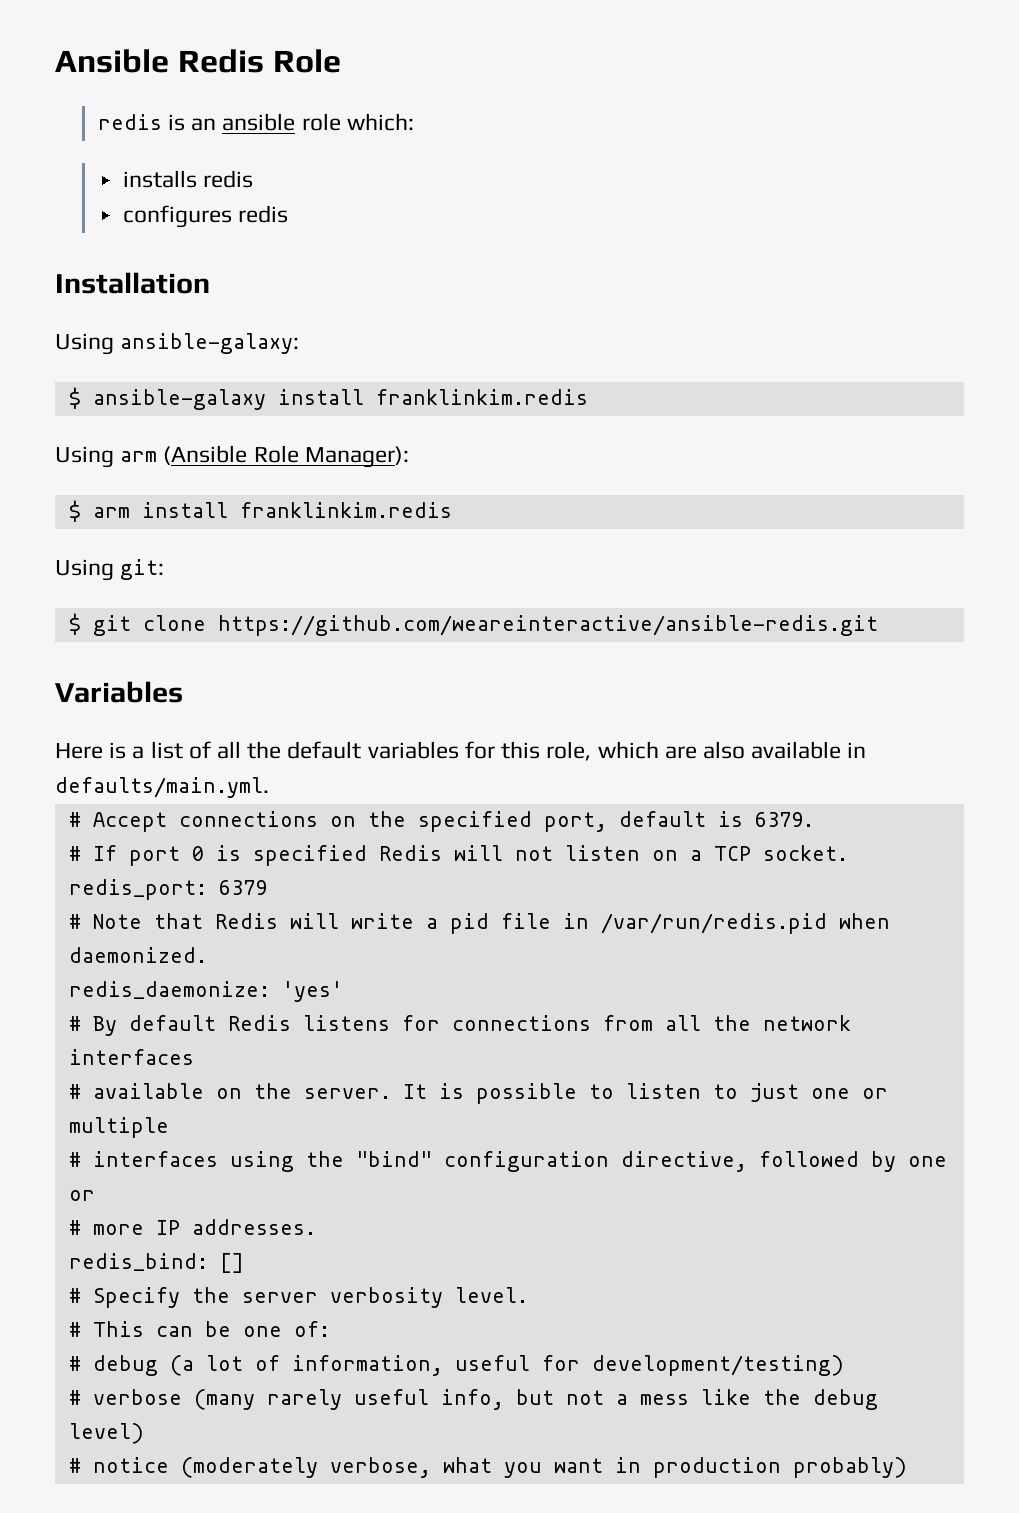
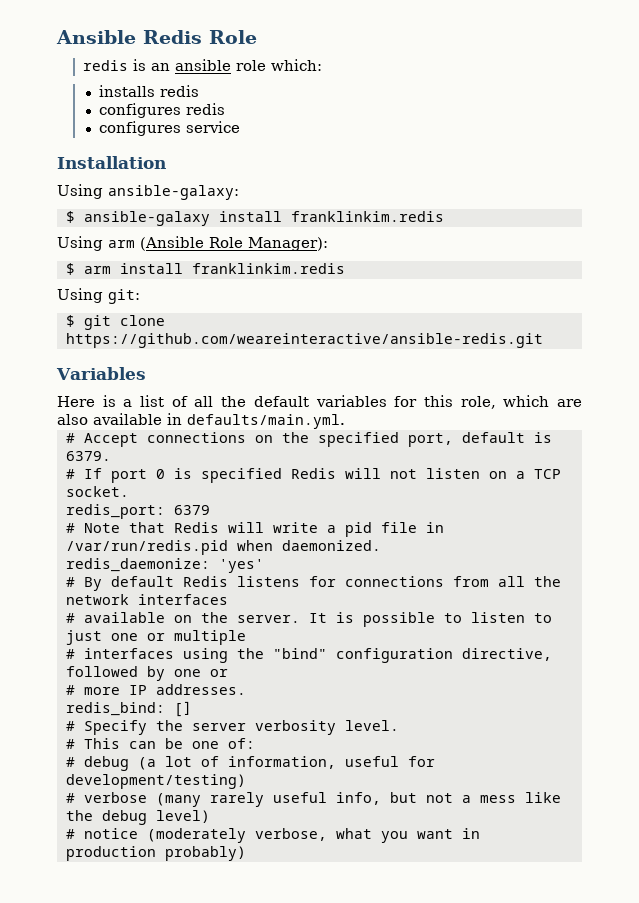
(289, 214) none -> [99,121,241,136] // configures service

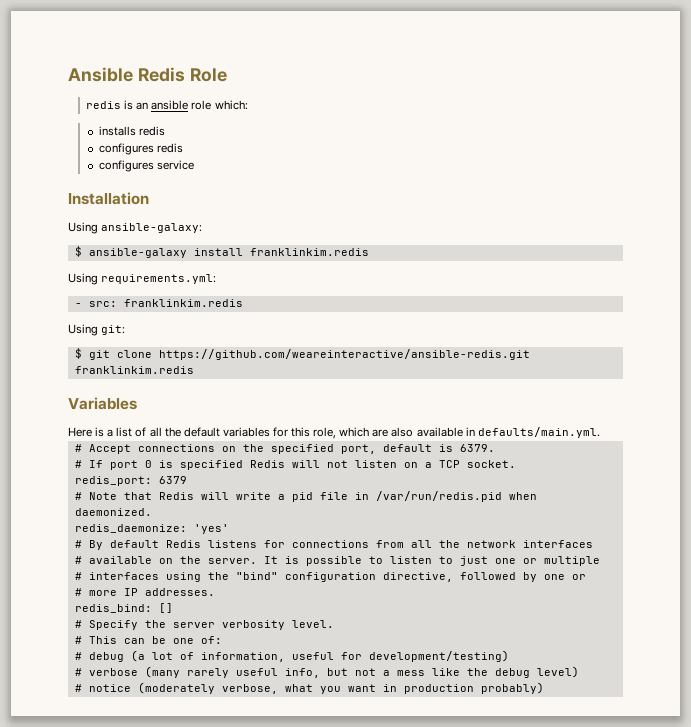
[108,236,328,251] [65,263,183,275] arm (Ansible Role Manager): // $ arm install -> [101,274,217,284] [74,301,117,307] requirements.yml: // - src:
(543, 340) none -> [74,366,194,374] franklinkim.redis

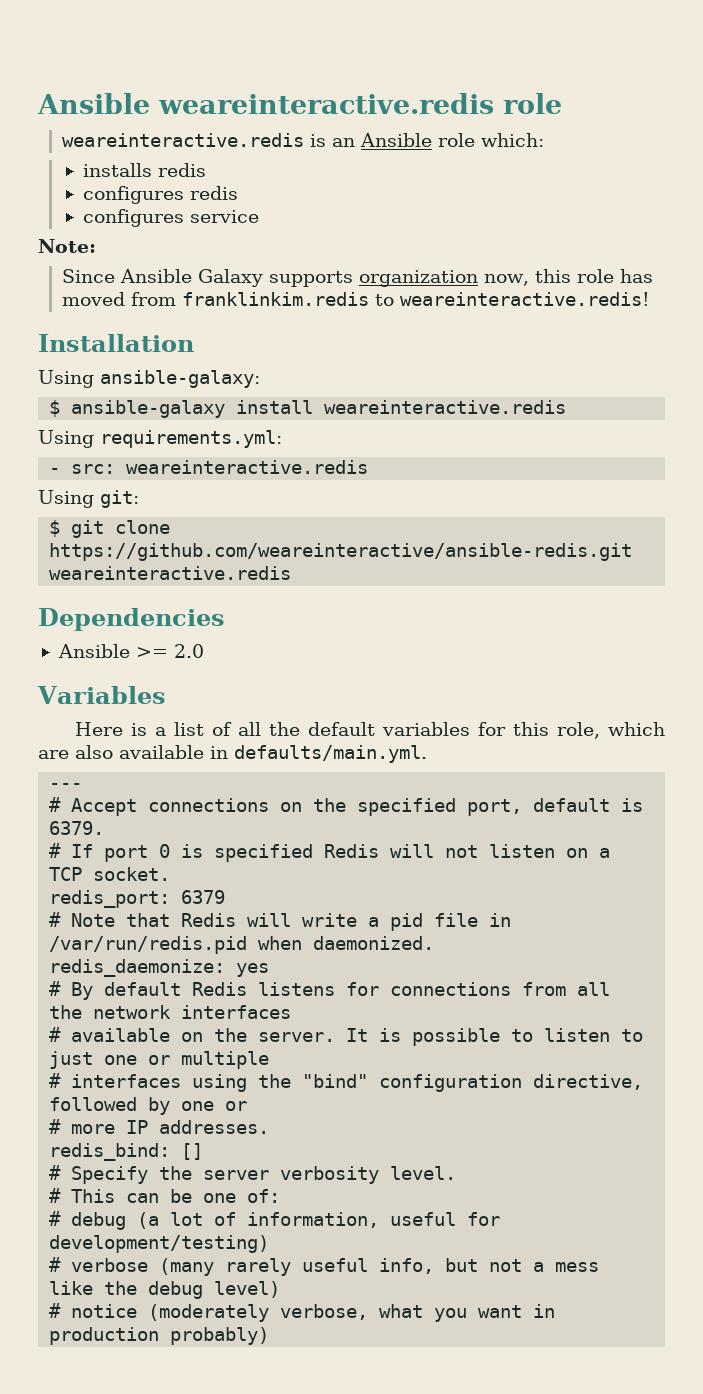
[68,67,227,82] [85,101,121,109] Ansible Redis Role // redis -> [37,93,562,114] [62,133,305,147] Ansible weareinteractive.redis role // weareinteractive.redis
[151,100,189,110] ansible -> [360,133,433,147] Ansible
(194, 165) none -> [38,239,96,253] [62,269,654,287] [62,292,651,306] // Note: // Since Ansible Galaxy supports organization now, this role has moved from franklinkim.redis to weareinteractive.redis!
[249,248,369,256] franklinkim.redis -> [324,400,567,414] weareinteractive.redis
[123,299,243,307] franklinkim.redis -> [126,460,369,474] weareinteractive.redis
[74,366,194,374] franklinkim.redis -> [49,566,292,580] [38,608,225,631] [57,644,204,658] weareinteractive.redis // Dependencies // Ansible >= 2.0
(600, 432) none -> [49,783,83,789] // ---
[193,524,229,534] 'yes' -> [236,963,270,977] yes

